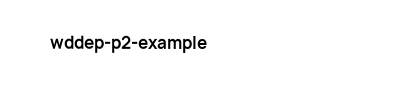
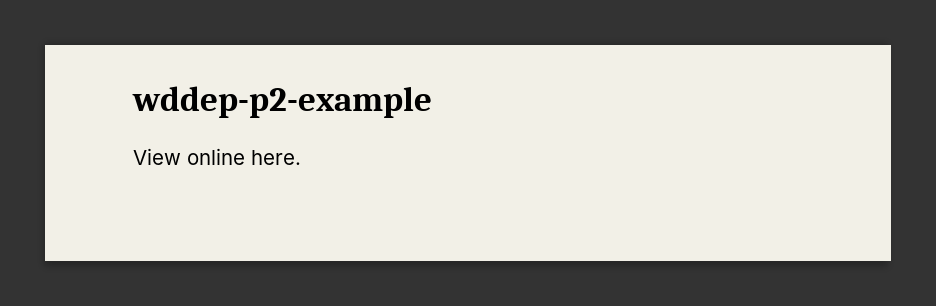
(208, 44) none -> [133,148,301,165] // View online here.

